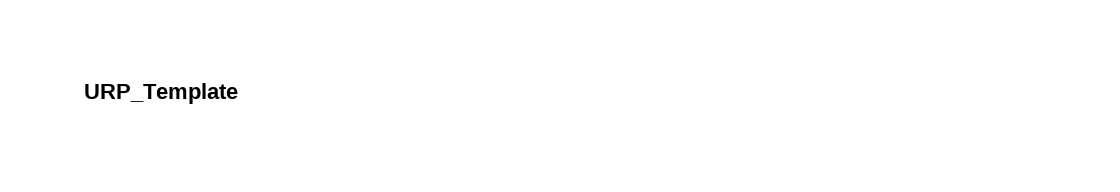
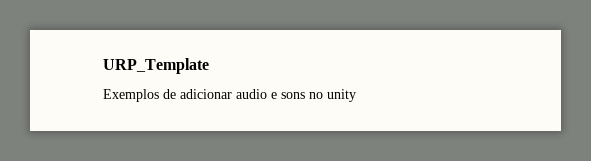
(238, 93) none -> [103,89,356,102] // Exemplos de adicionar audio e sons no unity

